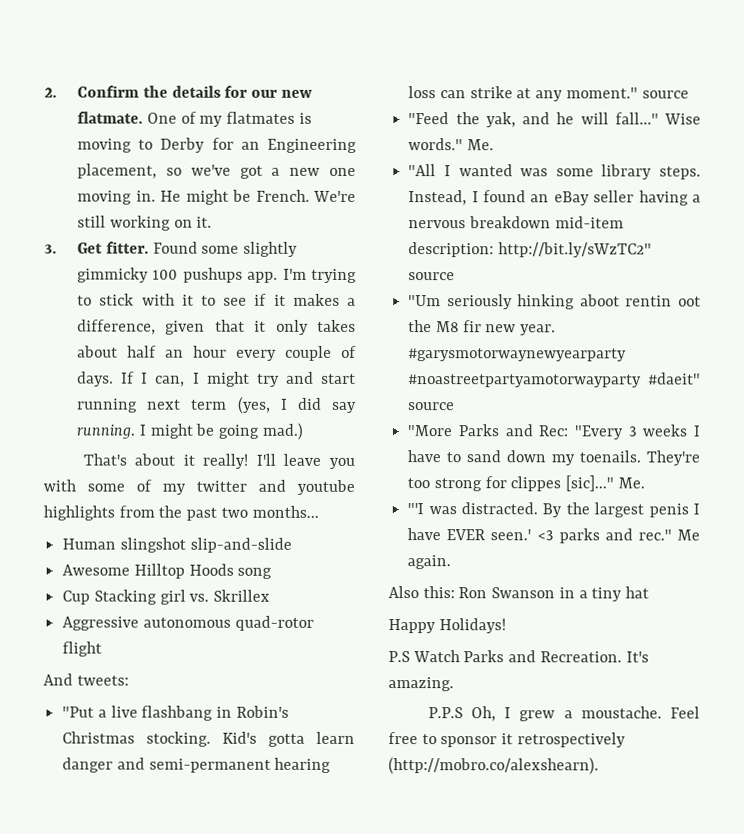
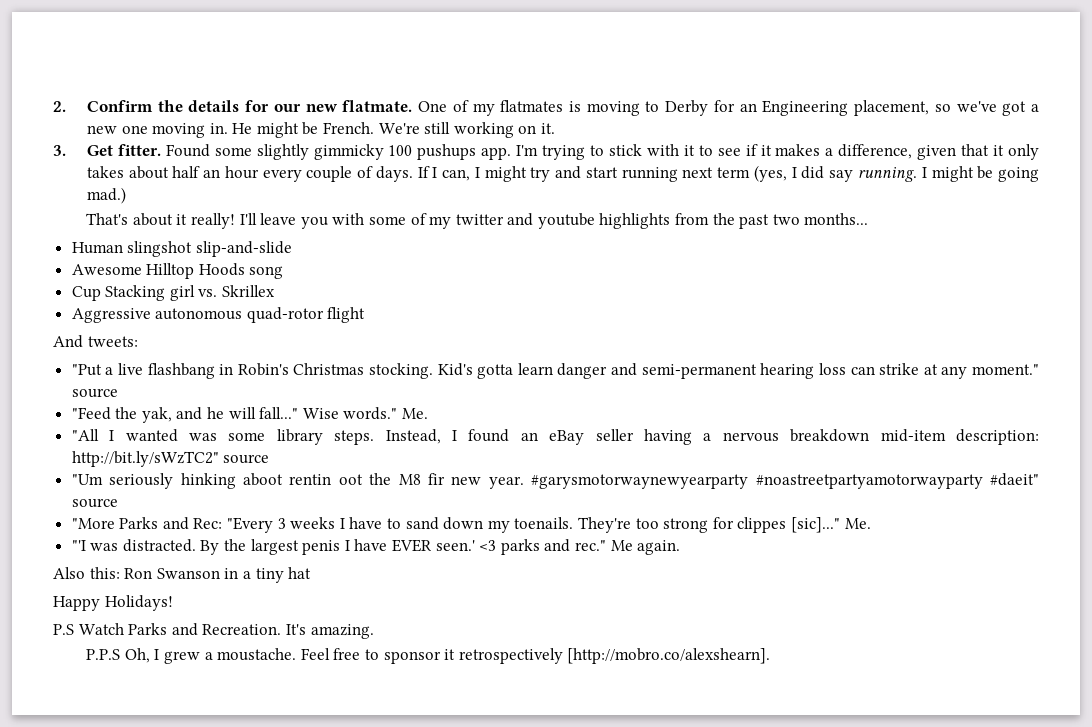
[388,757,599,775] (http://mobro.co/alexshearn). -> [567,648,771,664] [http://mobro.co/alexshearn].

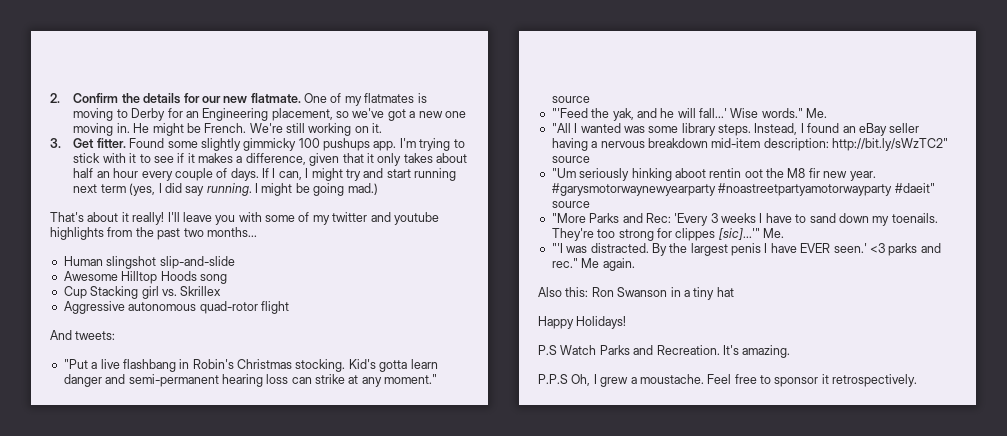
[71,407,111,420] "Feed -> [551,108,588,118] "'Feed
[259,407,299,419] fall..." -> [699,108,727,118] fall...'
[227,517,274,533] "Every -> [674,213,709,226] 'Every
[790,517,840,533] [sic]..." -> [718,228,760,240] [sic]...'"
[458,648,771,664] retrospectively [http://mobro.co/alexshearn]. -> [832,374,918,387] retrospectively.

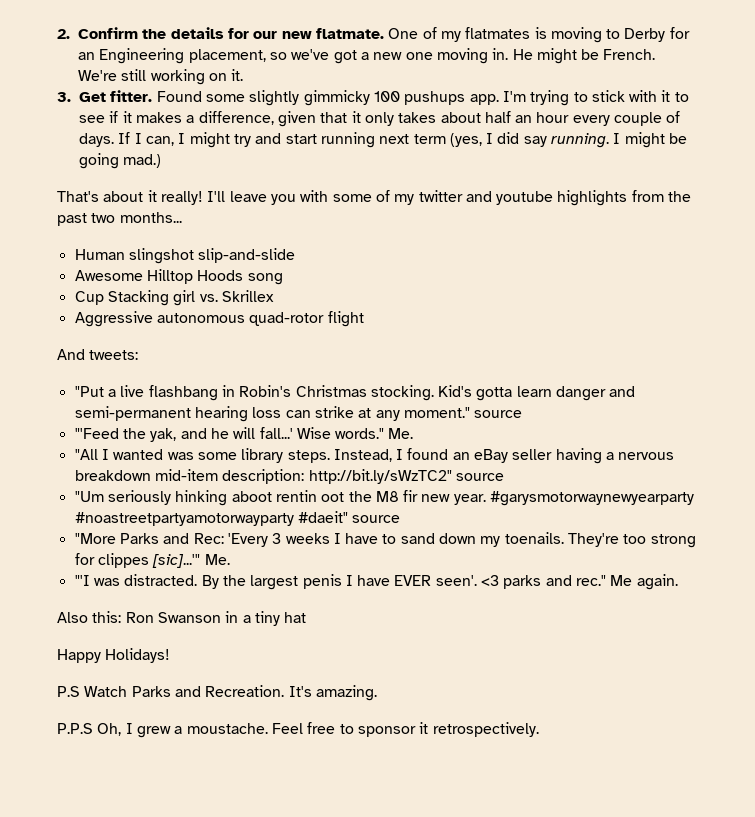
[833,243,867,253] seen.' -> [435,575,477,586] seen'.

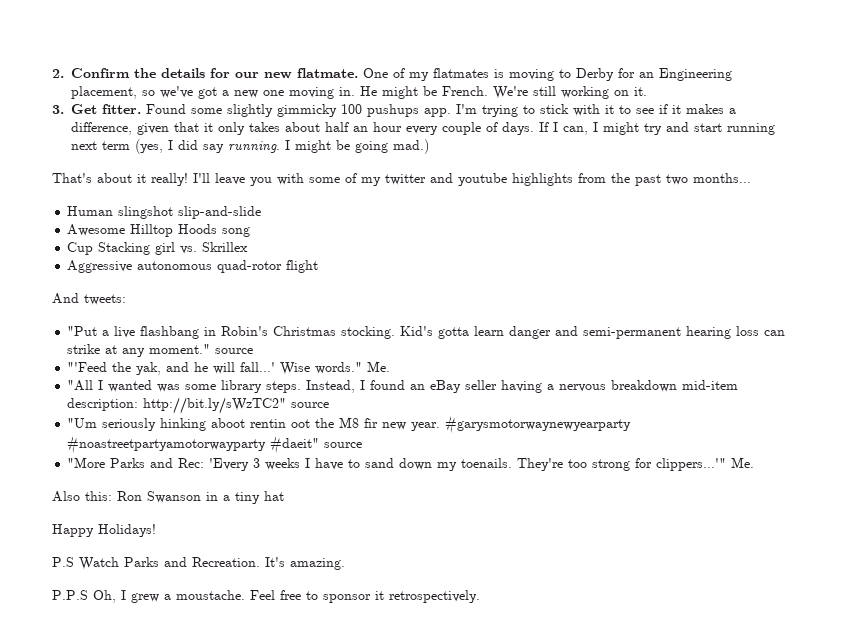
[97,553,230,568] [74,574,678,590] clippes [sic]...'" Me. // "'I was distracted. By the largest penis I have EVER seen'. <3 parks and rec." Me again. -> [656,457,755,471] clippers...'" Me.

